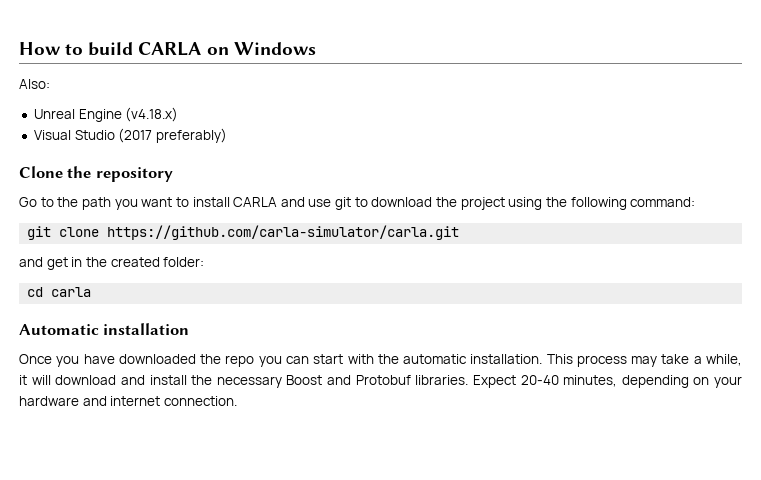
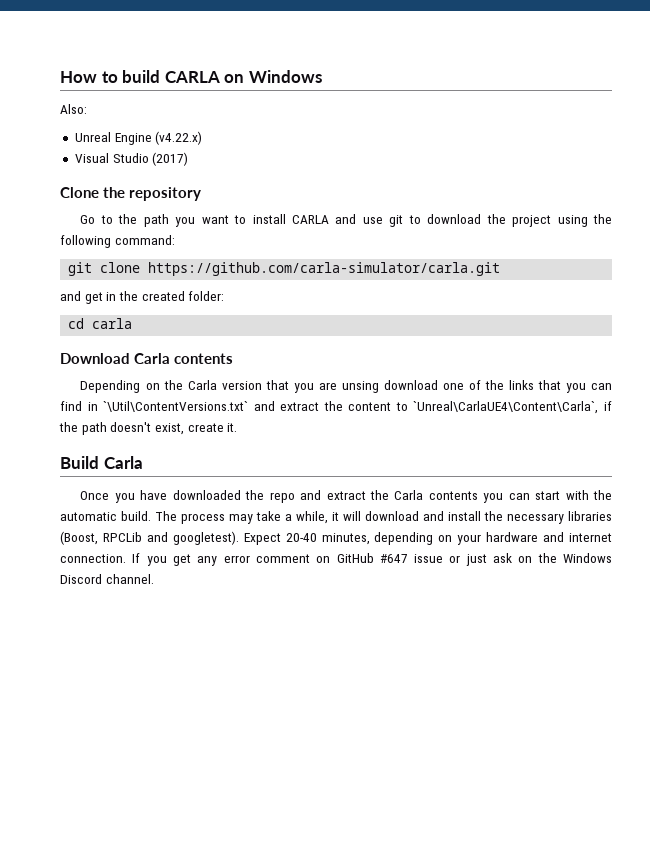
[125,107,179,122] (v4.18.x) -> [155,131,203,145] (v4.22.x)
[118,128,227,143] (2017 preferably) -> [152,152,189,166] (2017)
[19,323,190,335] Automatic installation -> [60,353,233,364] [80,380,612,393] [60,401,612,414] [59,422,238,435] [60,456,143,469] Download Carla contents // Depending on the Carla version that you are unsing download one of the links that you can find in `\Util\ContentVersions.txt` and extract the content to `Unreal\CarlaUE4\Content\Carla`, if the path doesn't exist, create it. // Build Carla
(255, 361) none -> [300,490,478,500] and extract the Carla contents
[470,354,573,364] installation. This -> [121,511,177,521] build. The
[286,375,469,385] Boost and Protobuf libraries. -> [568,511,612,521] [60,531,239,545] libraries (Boost, RPCLib and googletest).
(237, 401) none -> [132,553,612,566] [60,574,154,584] If you get any error comment on GitHub #647 issue or just ask on the Windows Discord channel.

